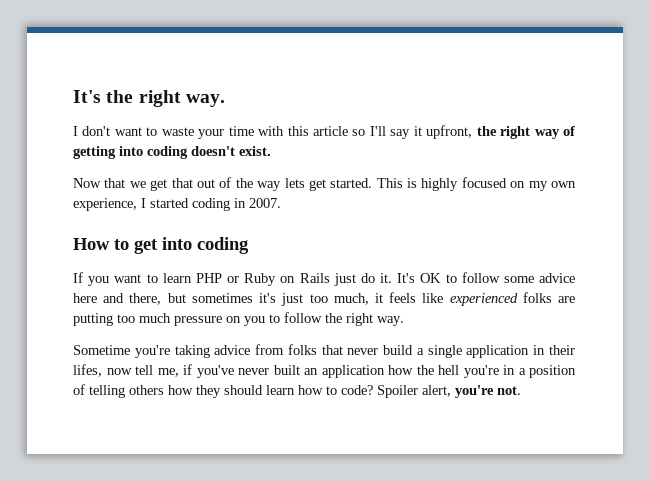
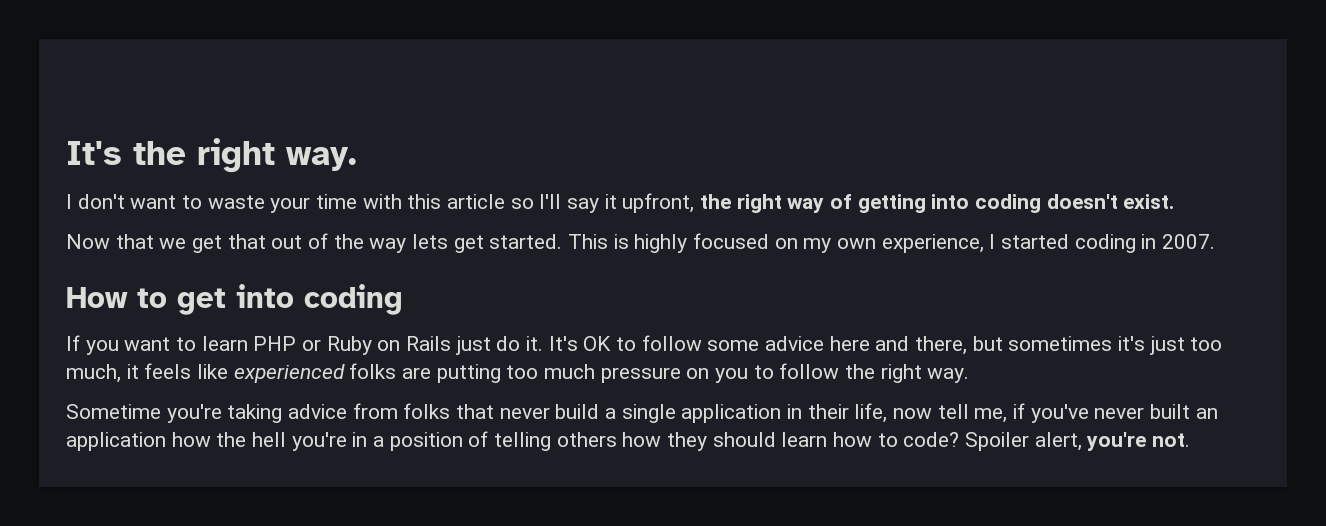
[73,364,102,377] lifes, -> [854,403,888,423] life,

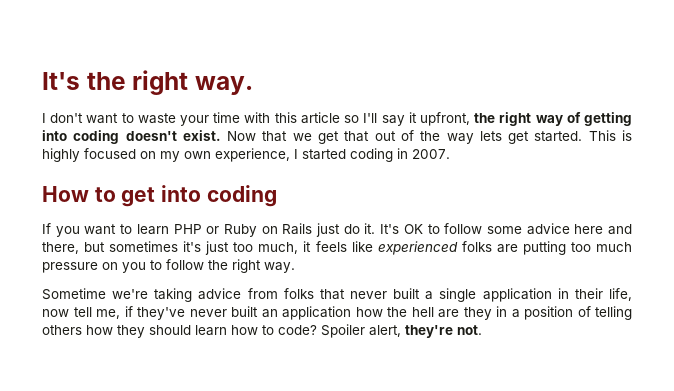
(1175, 201) // -> (221, 135) none
[166,404,222,423] you're -> [112,289,149,299] we're
[555,404,600,419] build -> [393,288,421,299] built
[1030,404,1089,423] you've -> [137,307,185,320] they've
[291,432,347,451] you're -> [438,307,492,320] are they
[1086,432,1147,451] you're -> [405,325,453,338] they're

